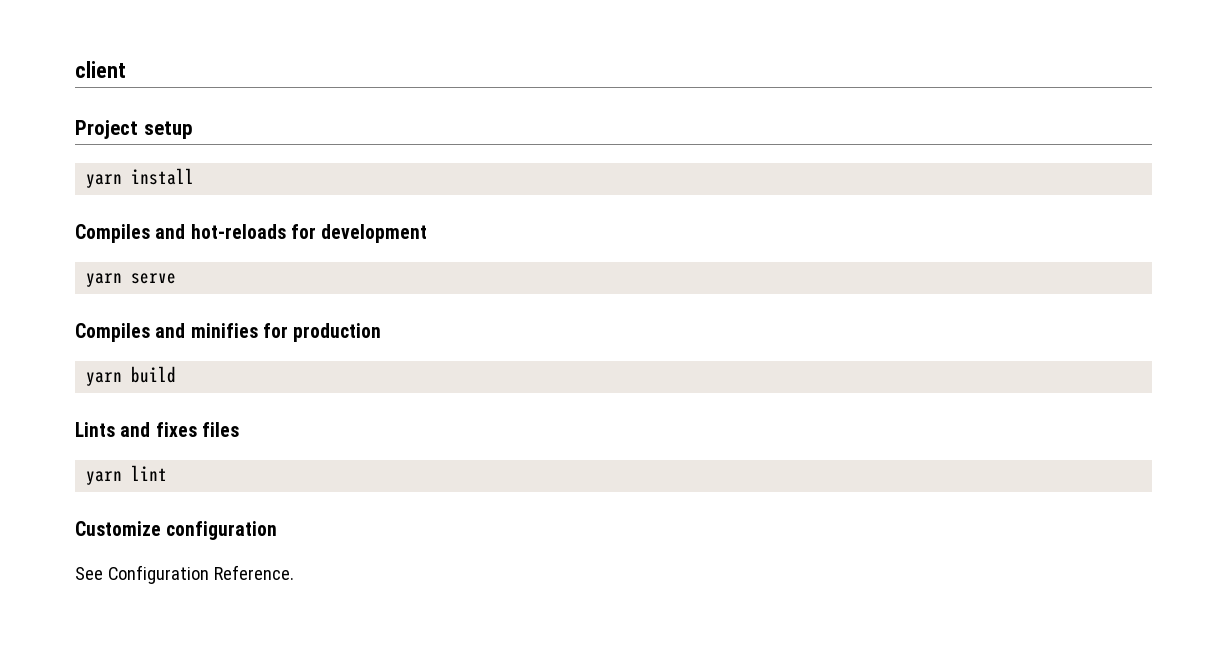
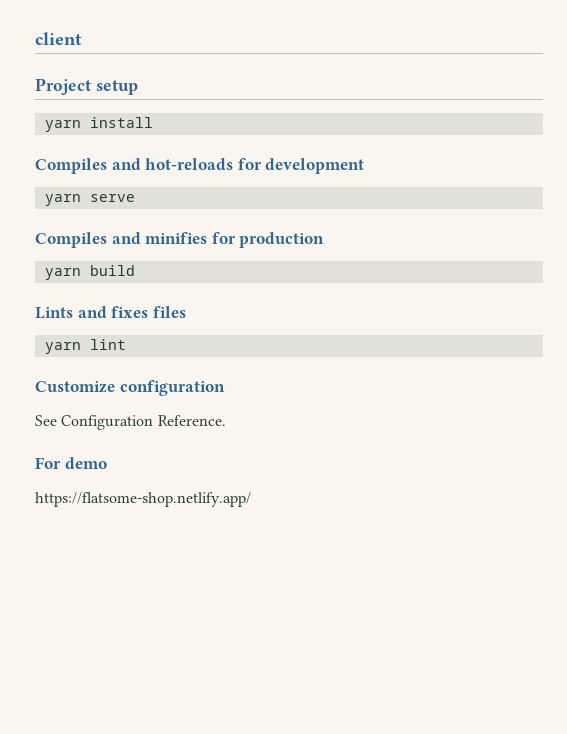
(294, 572) none -> [35,457,107,469] [35,492,251,507] // For demo // https://flatsome-shop.netlify.app/

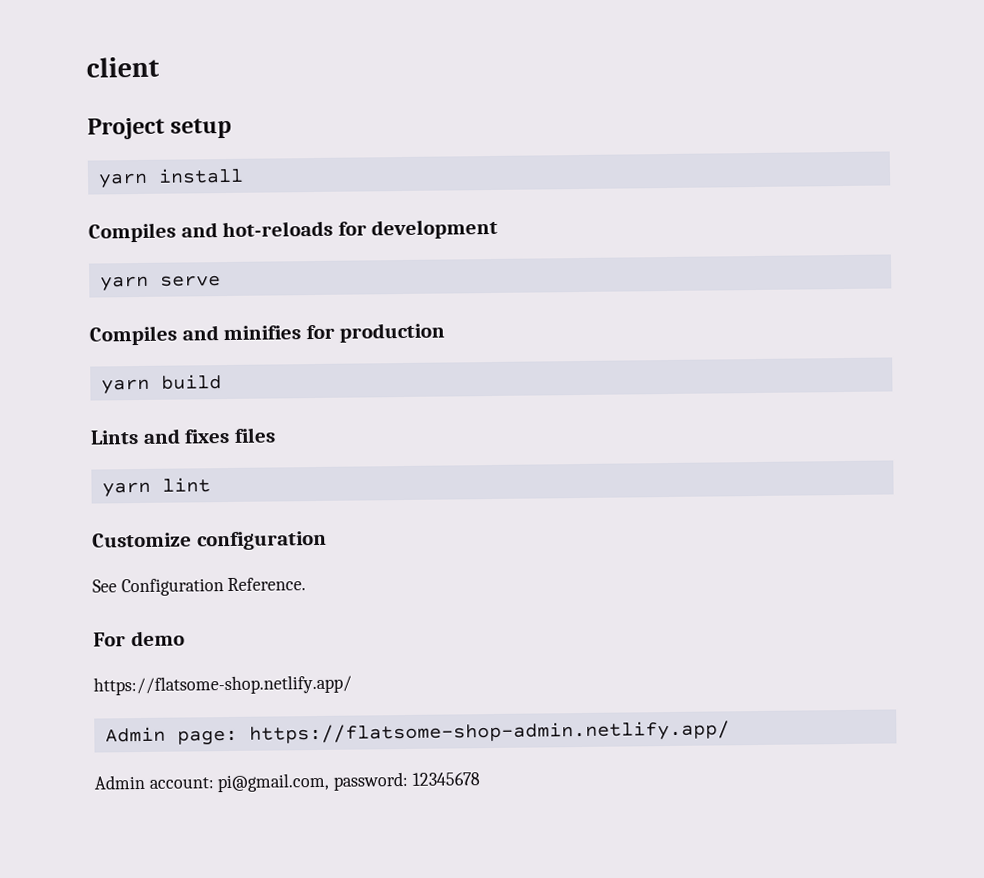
(251, 499) none -> [104,720,730,746] [94,771,480,793] // Admin page: https://flatsome-shop-admin.netlify.app/ // Admin account: pi@gmail.com, password: 12345678

